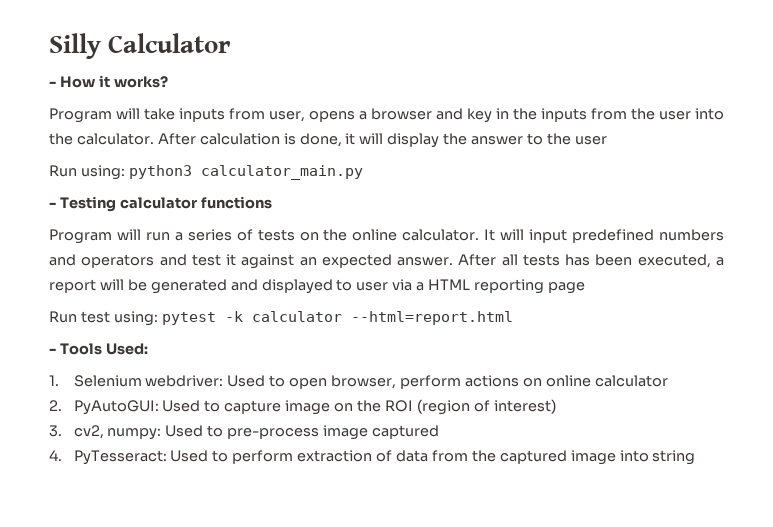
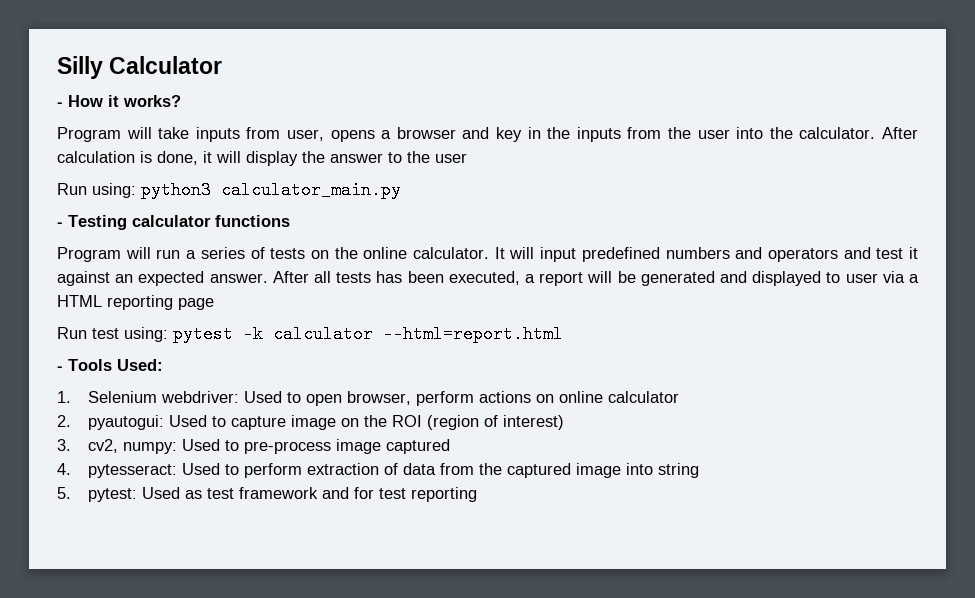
[73,400,159,415] PyAutoGUI: -> [87,415,164,430] pyautogui:
[73,450,167,465] PyTesseract: -> [87,464,177,478] pytesseract:
(696, 457) none -> [57,487,477,502] // 5. pytest: Used as test framework and for test reporting

